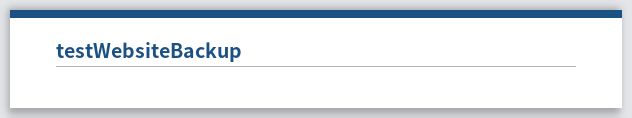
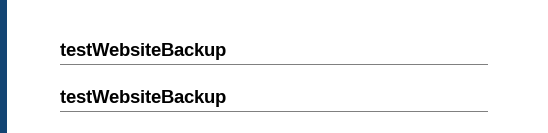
[56,42,242,62] testWebsiteBackup -> [60,43,226,60] [60,90,226,107] testWebsiteBackup // testWebsiteBackup

